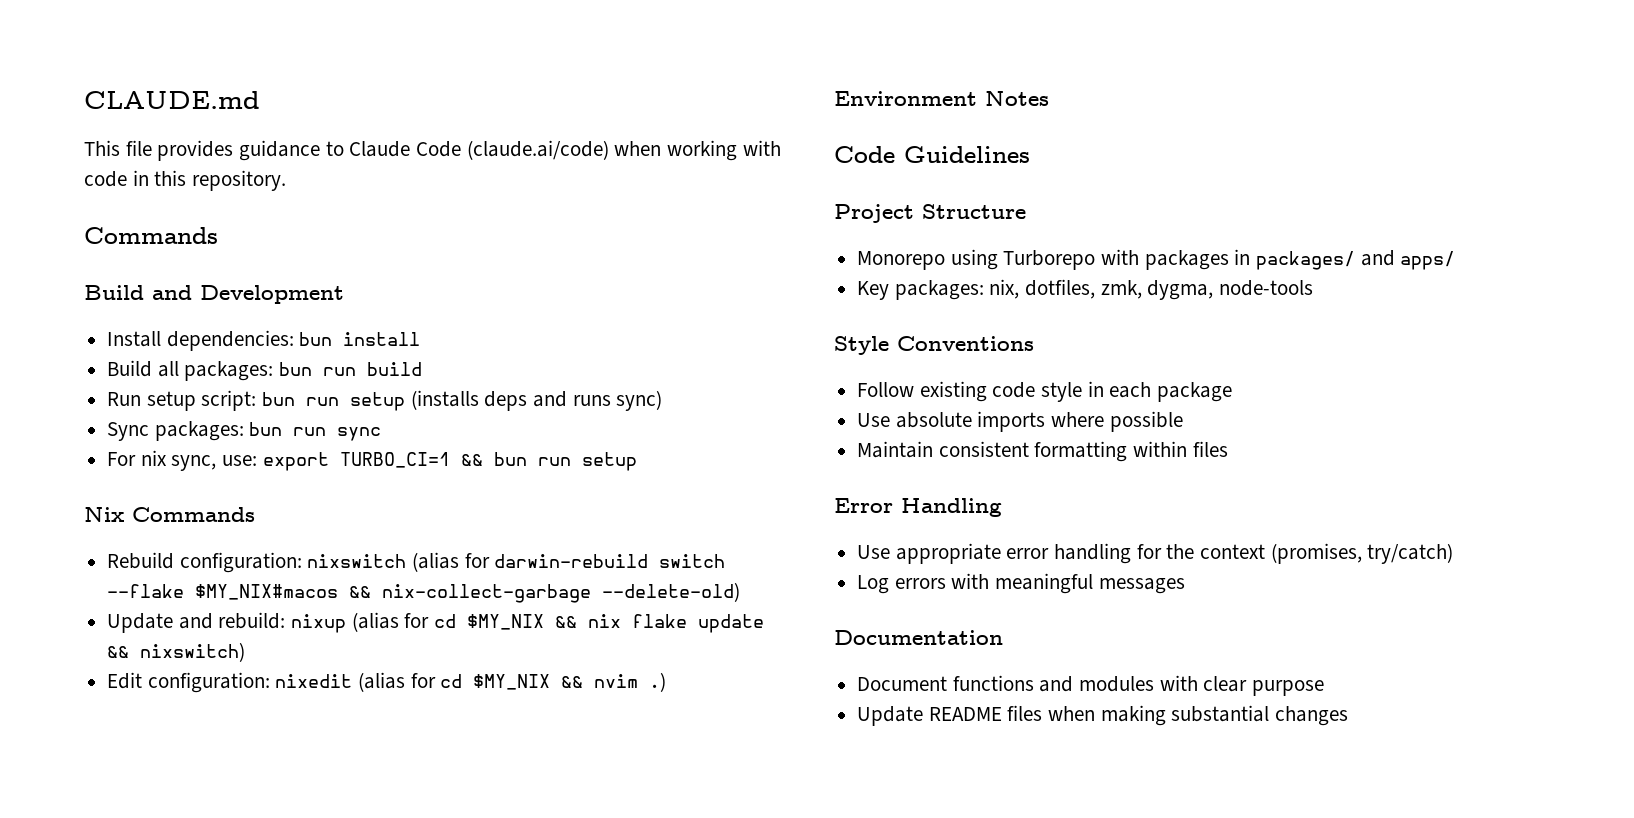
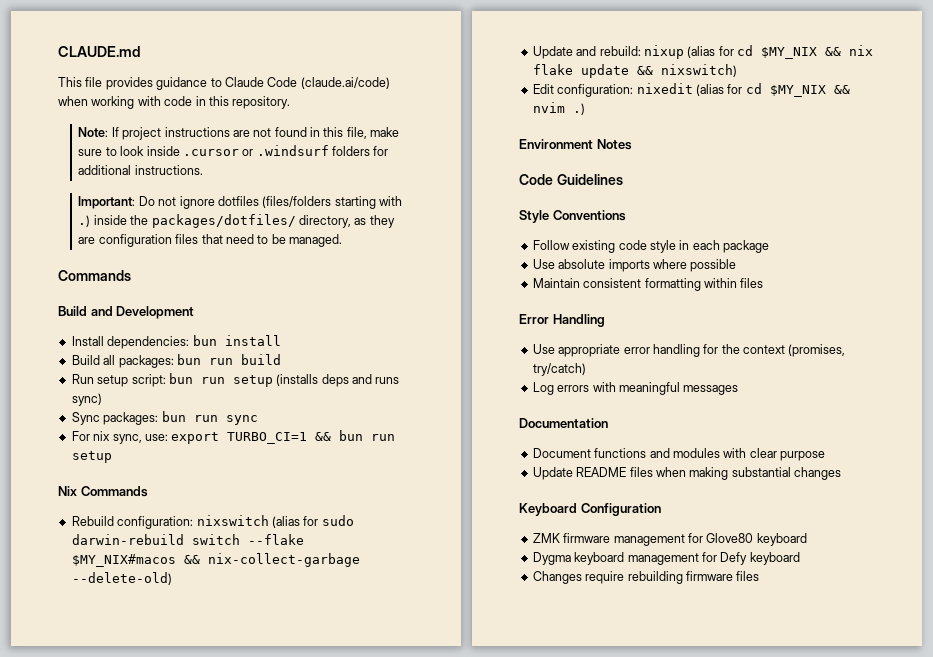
(287, 180) none -> [78,127,400,140] [78,145,389,156] [78,165,203,175] [78,196,403,209] [78,214,395,228] [78,234,343,247] // Note: If project instructions are not found in this file, make sure to look inside .cursor or .windsurf folders for additional instructions. // Important: Do not ignore dotfiles (files/folders starting with .) inside the packages/dotfiles/ directory, as they are configuration files that need to be managed.
(490, 560) none -> [321,515,354,526] sudo
[834,204,1026,223] [857,249,1456,270] [857,279,1314,300] // Project Structure // Monorepo using Turborepo with packages in packages/ and apps/ // Key packages: nix, dotfiles, zmk, dygma, node-tools -> (623, 179) none
(1349, 716) none -> [519,503,661,516] [532,533,807,546] [532,552,800,565] [532,571,760,584] // Keyboard Configuration // ZMK firmware management for Glove80 keyboard // Dygma keyboard management for Defy keyboard // Changes require rebuilding firmware files

